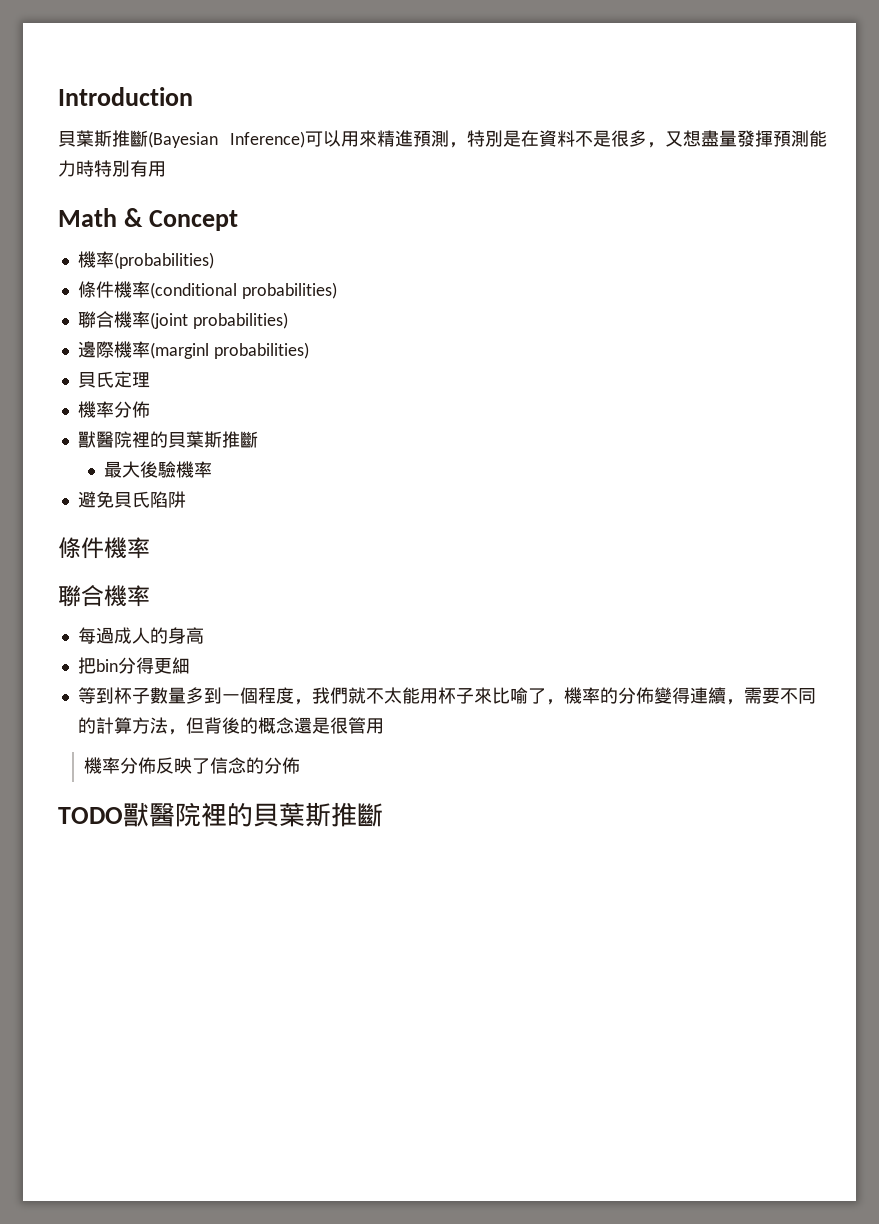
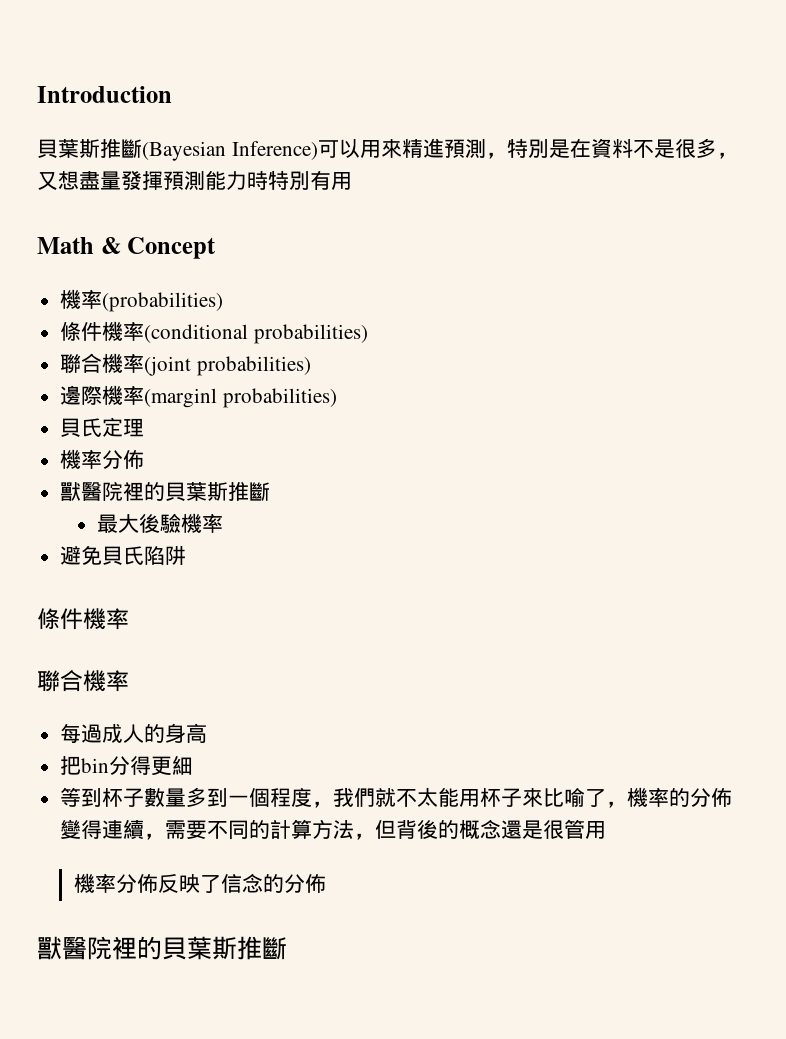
[58,807,123,824] TODO -> (326, 883) none

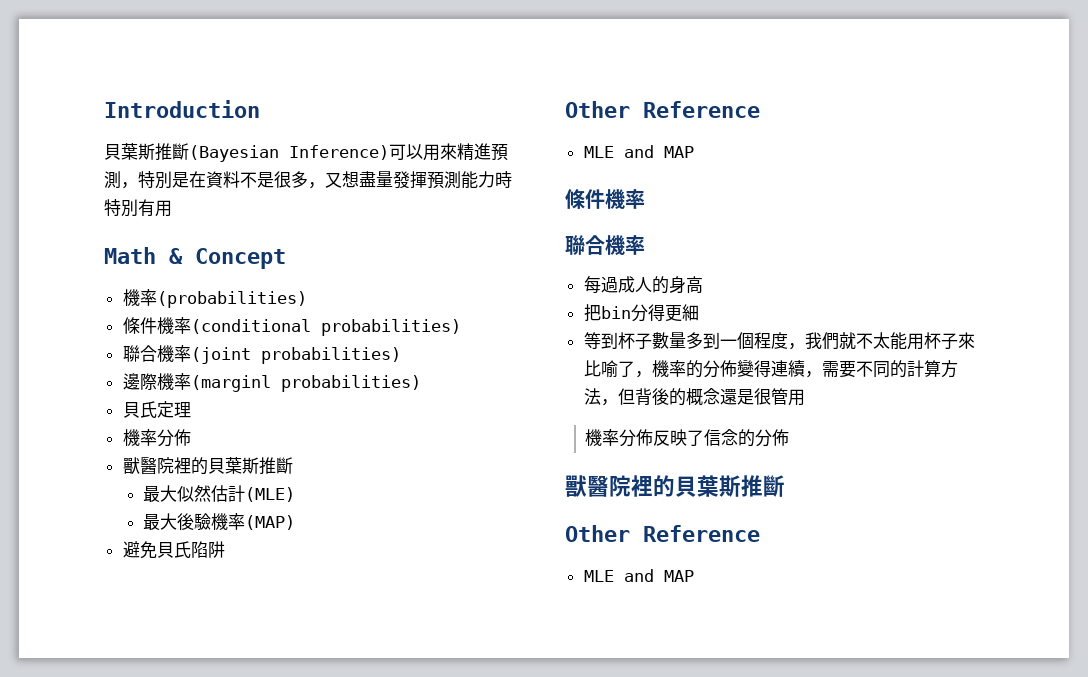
(271, 491) none -> [143,485,296,502] // 最大似然估計(MLE)
(223, 523) none -> [245,515,296,530] (MAP)
(187, 555) none -> [565,101,760,118] [583,145,694,158] // Other Reference // MLE and MAP
(287, 948) none -> [565,525,760,542] [583,569,694,582] // Other Reference // MLE and MAP

